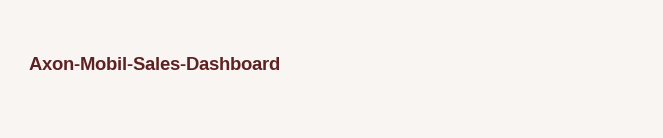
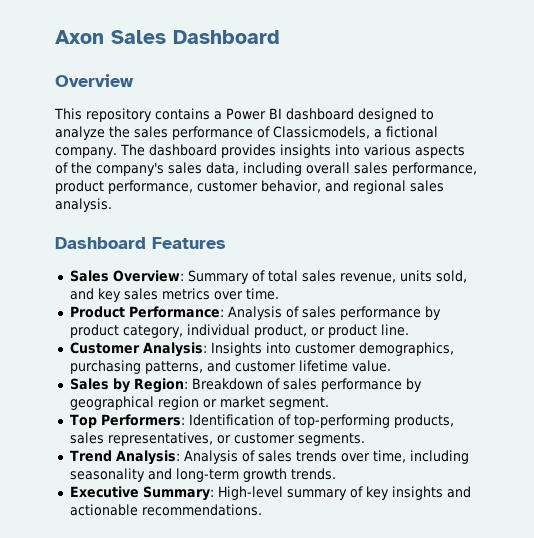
[29,57,280,70] Axon-Mobil-Sales-Dashboard -> [55,30,280,44] [55,74,134,87] [54,108,434,122] [55,126,438,140] [55,144,465,158] [55,162,477,176] [55,180,444,194] [55,198,112,212] [55,237,226,249] [69,270,467,284] [69,288,279,302] [69,306,441,320] [69,324,409,338] [69,342,454,357] [69,360,391,374] [69,378,422,393] [69,396,329,410] [69,414,454,428] [69,432,365,446] [69,450,469,465] [69,468,336,482] [69,486,471,501] [69,504,262,516] Axon Sales Dashboard // Overview // This repository contains a Power BI dashboard designed to analyze the sales performance of Classicmodels, a fictional company. The dashboard provides insights into various aspects of the company's sales data, including overall sales performance, product performance, customer behavior, and regional sales analysis. // Dashboard Features // Sales Overview: Summary of total sales revenue, units sold, and key sales metrics over time. // Product Performance: Analysis of sales performance by product category, individual product, or product line. // Customer Analysis: Insights into customer demographics, purchasing patterns, and customer lifetime value. // Sales by Region: Breakdown of sales performance by geographical region or market segment. // Top Performers: Identification of top-performing products, sales representatives, or customer segments. // Trend Analysis: Analysis of sales trends over time, including seasonality and long-term growth trends. // Executive Summary: High-level summary of key insights and actionable recommendations.

